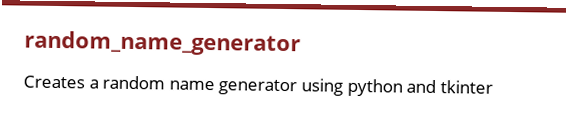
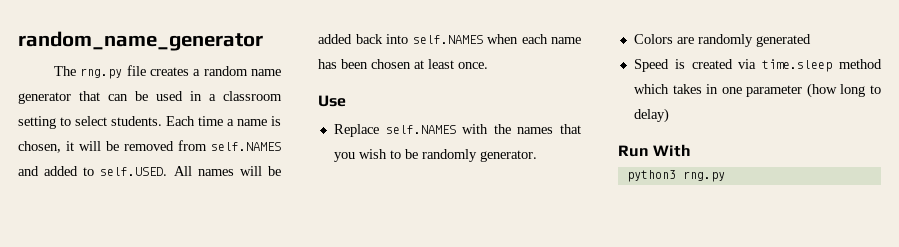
[23,75,493,97] Creates a random name generator using python and tkinter -> [54,65,281,79] [18,91,282,104] [18,116,281,129] [18,140,281,153] [18,166,281,176] [318,34,581,44] [318,59,488,69] [318,95,346,107] [333,124,581,137] [333,149,537,162] [633,34,811,47] [633,59,882,72] [633,83,881,98] [633,108,669,123] [618,144,692,157] [626,170,725,182] The rng.py file creates a random name generator that can be used in a classroom setting to select students. Each time a name is chosen, it will be removed from self.NAMES and added to self.USED. All names will be added back into self.NAMES when each name has been chosen at least once. // Use // Replace self.NAMES with the names that you wish to be randomly generator. // Colors are randomly generated // Speed is created via time.sleep method which takes in one parameter (how long to delay) // Run With // python3 rng.py

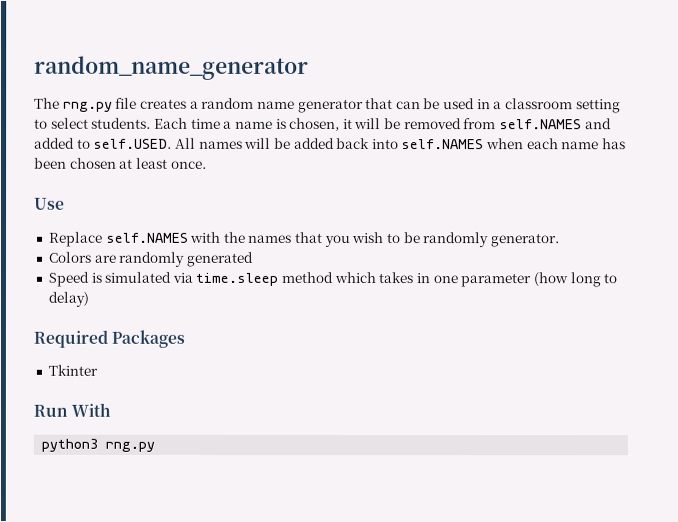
[691,59,733,69] created -> [104,271,172,283] simulated
(669, 115) none -> [33,329,186,348] [47,364,98,376] // Required Packages // Tkinter

